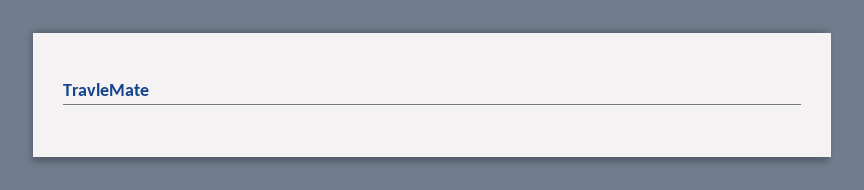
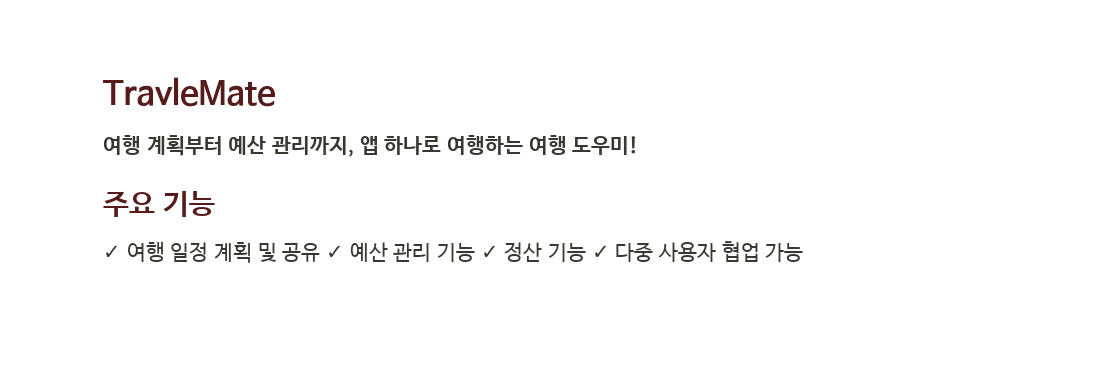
(149, 89) none -> [103,135,639,157] [103,191,215,217] [103,241,804,263] // 여행 계획부터 예산 관리까지, 앱 하나로 여행하는 여행 도우미! // 주요 기능 // ✓ 여행 일정 계획 및 공유 ✓ 예산 관리 기능 ✓ 정산 기능 ✓ 다중 사용자 협업 가능

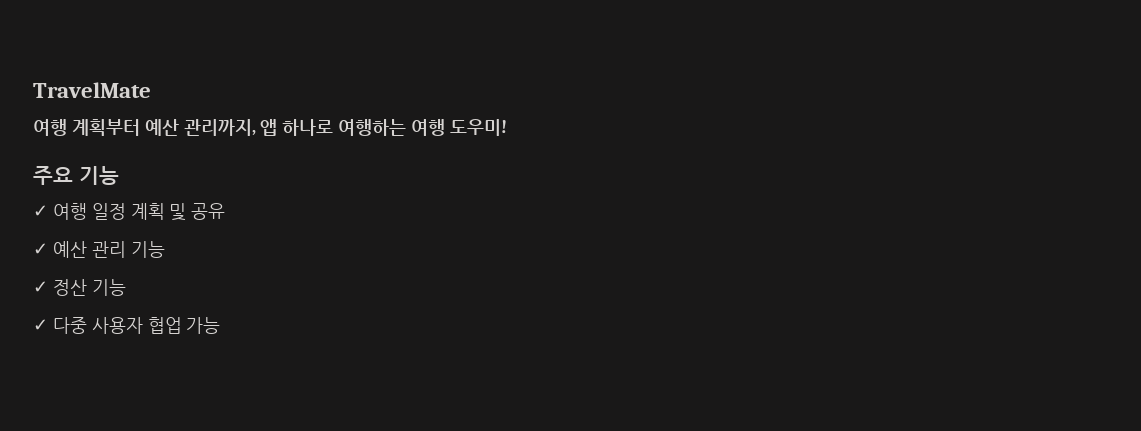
[103,77,276,107] TravleMate -> [33,82,151,98] TravelMate
(321, 252) none -> (226, 211) //
(476, 252) none -> (165, 249) //
(587, 252) none -> (126, 287) //

